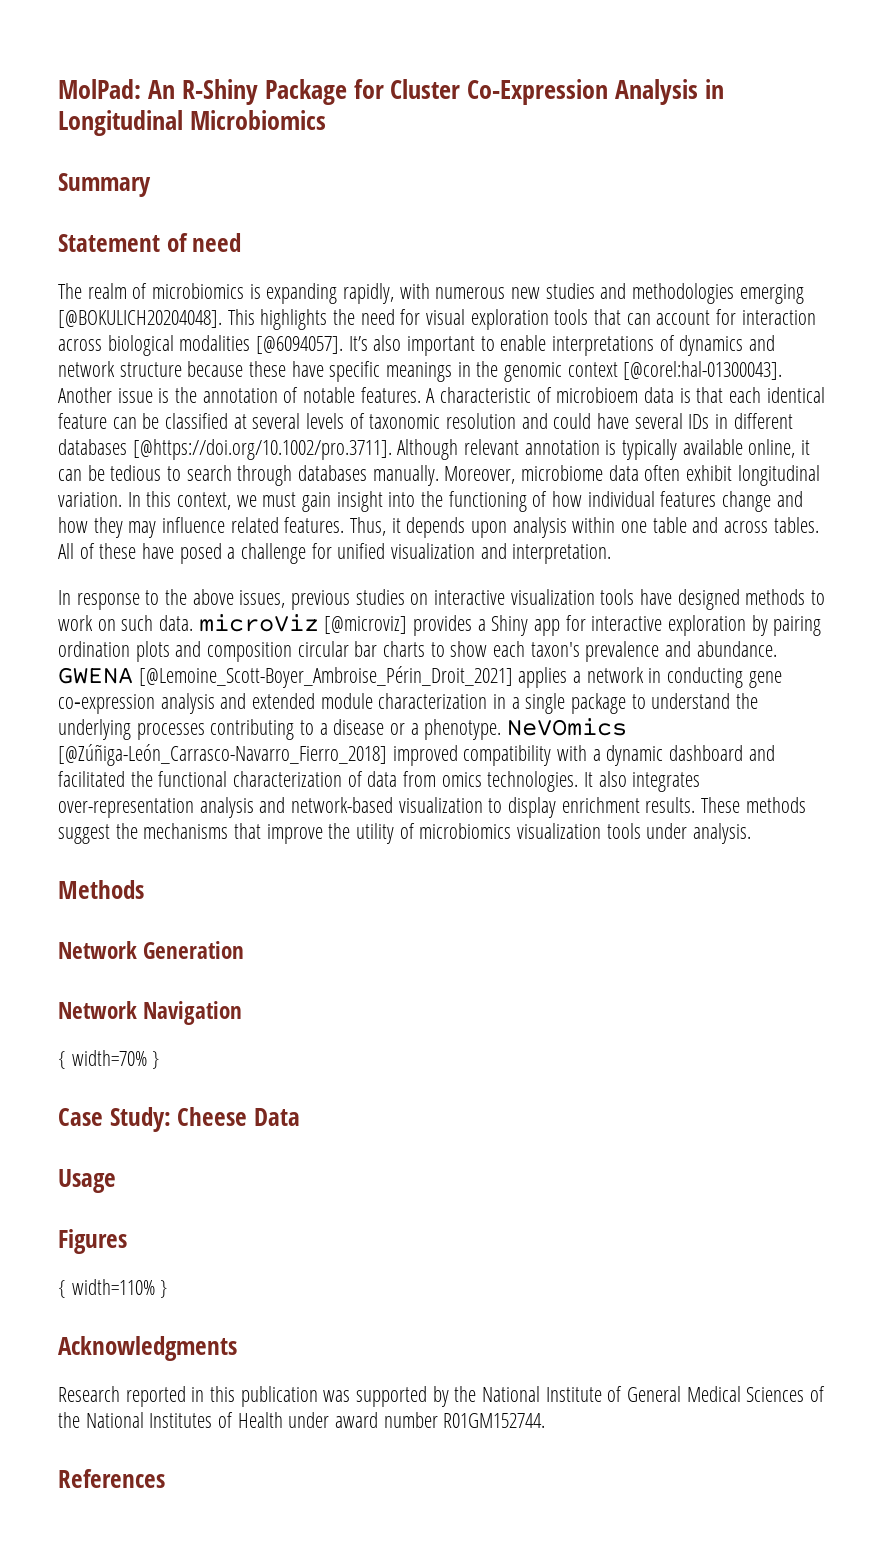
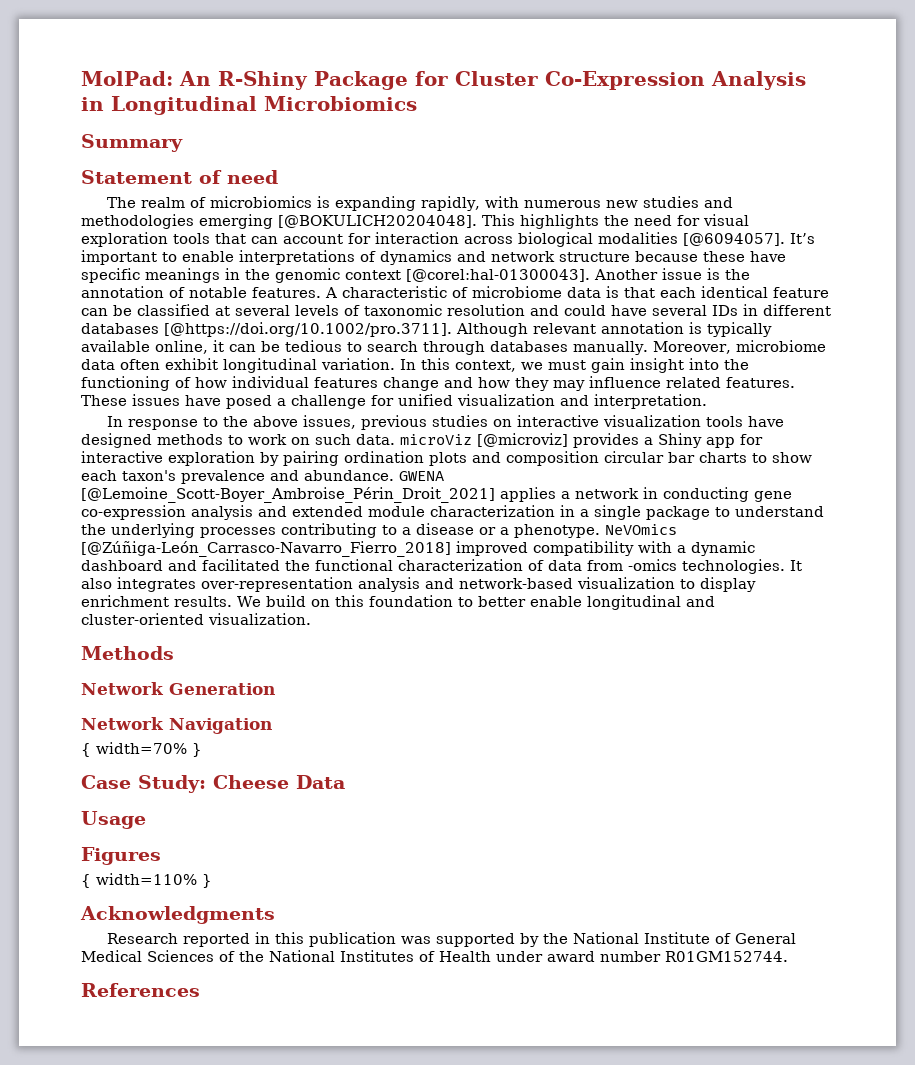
[373,335,402,351] also -> (815, 238) none
[556,387,639,403] microbioem -> [472,286,562,298] microbiome
[350,517,819,538] [58,543,137,559] Thus, it depends upon analysis within one table and across tables. All of these -> [81,394,180,406] These issues
[441,772,482,787] omics -> [628,559,677,571] -omics
[701,797,806,813] [58,823,752,844] These methods suggest the mechanisms that improve the utility of microbiomics visualization tools under analysis. -> [237,595,715,610] [81,613,311,625] We build on this foundation to better enable longitudinal and cluster-oriented visualization.

